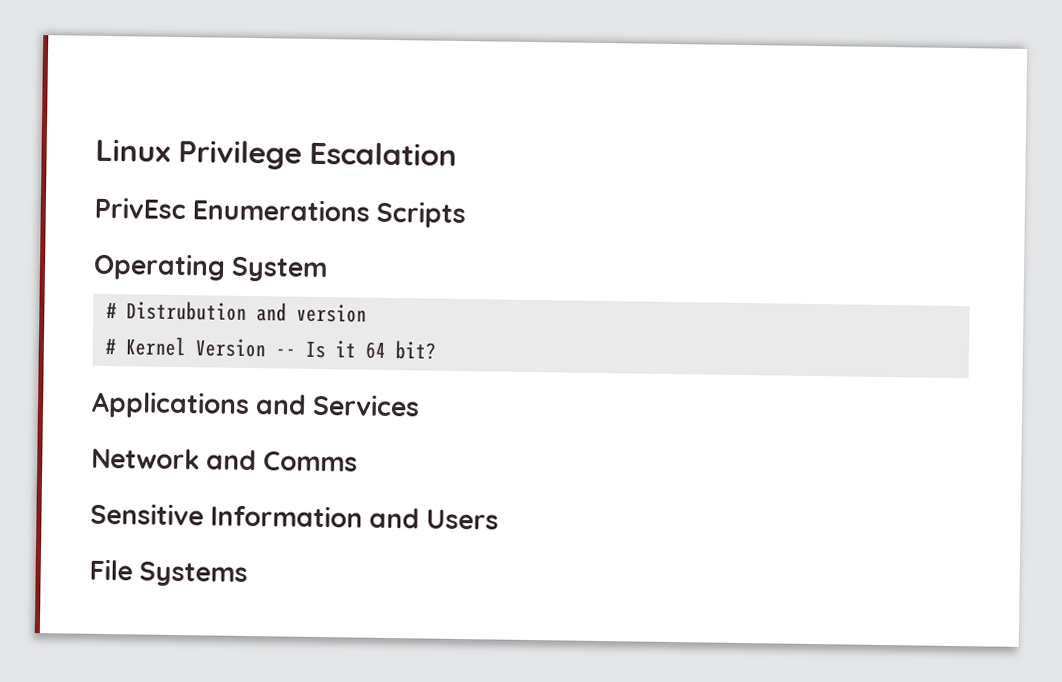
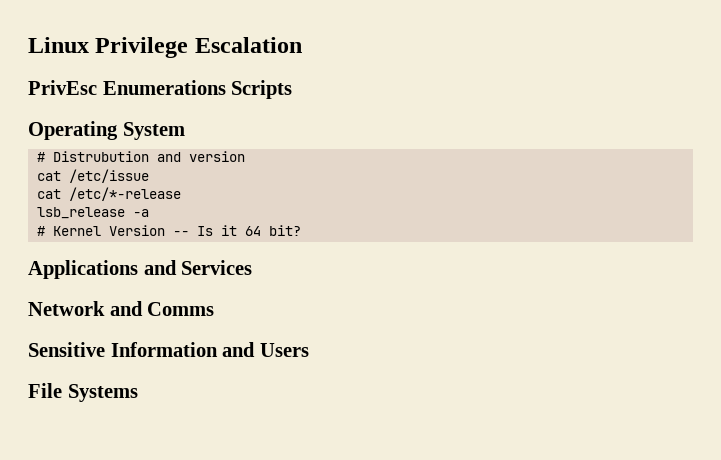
(367, 313) none -> [36,169,149,183] [36,187,181,201] [36,207,149,219] // cat /etc/issue // cat /etc/*-release // lsb_release -a

